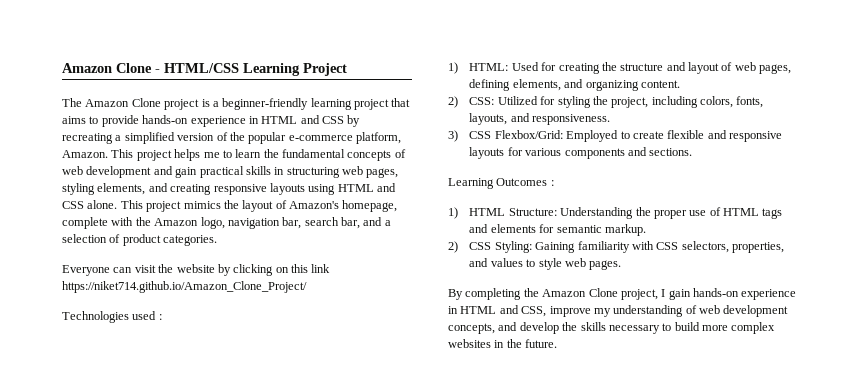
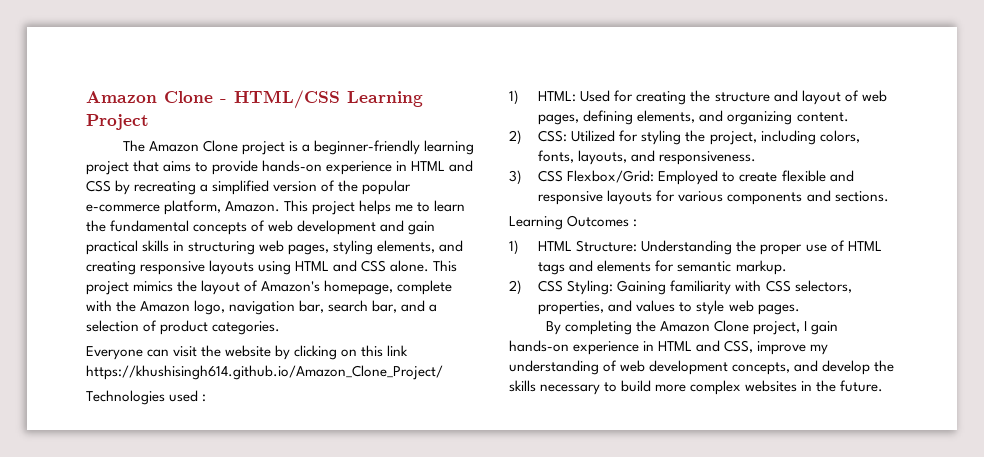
[62,281,307,293] https://niket714.github.io/Amazon_Clone_Project/ -> [86,365,443,380] https://khushisingh614.github.io/Amazon_Clone_Project/

